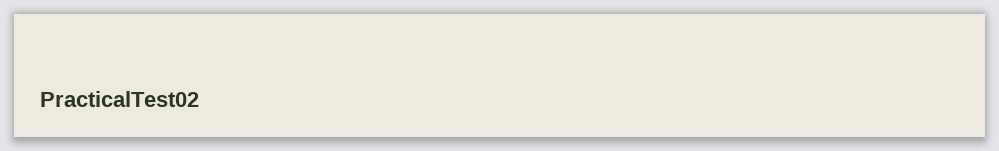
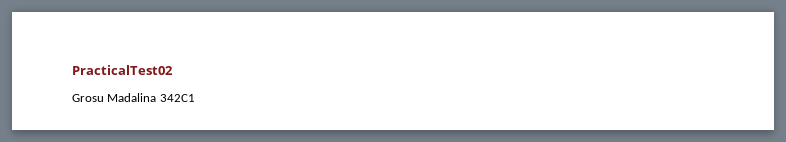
(199, 99) none -> [72,93,195,102] // Grosu Madalina 342C1

